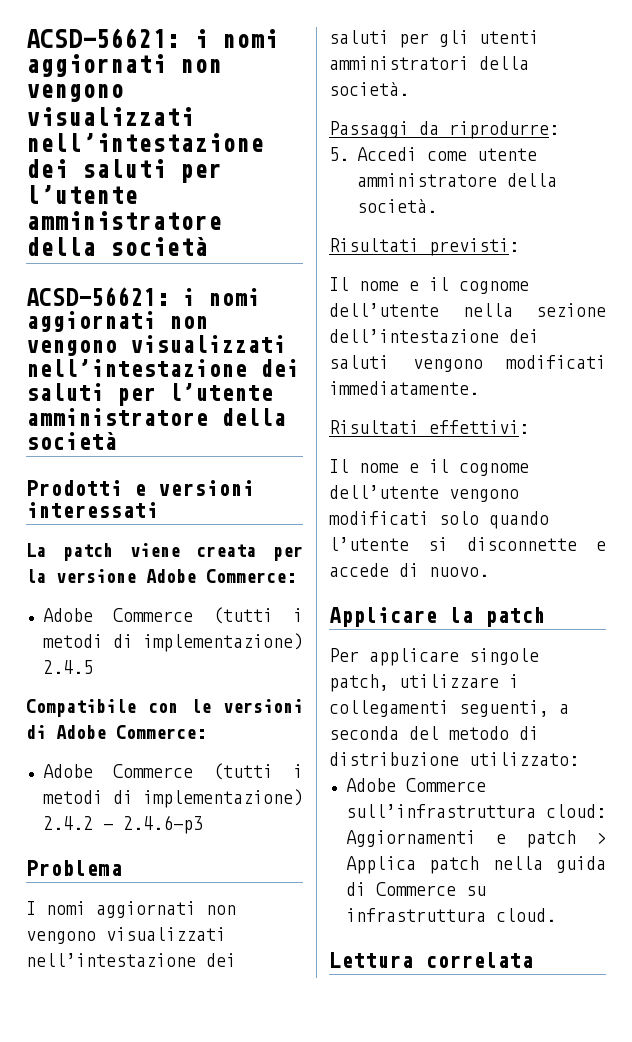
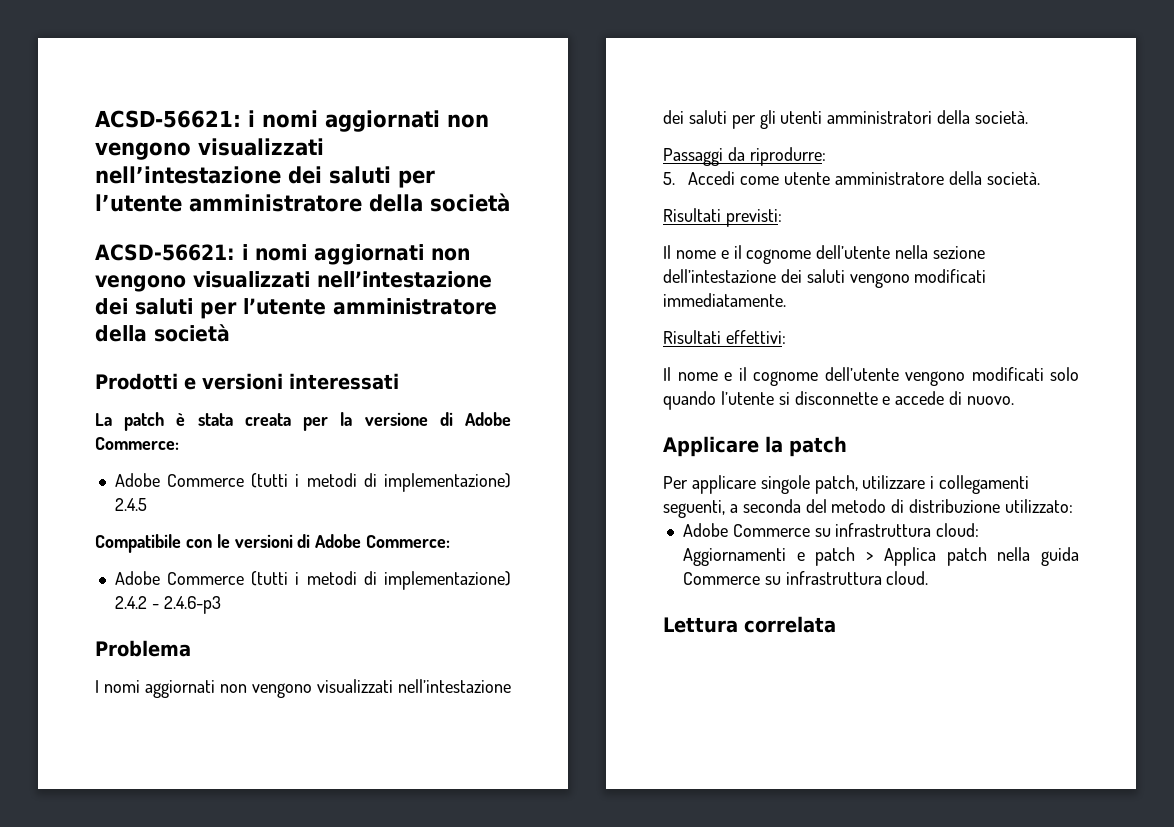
[129,543,180,557] viene -> [176,413,233,426] è stata
(136, 576) none -> [439,412,453,426] di
[345,804,536,818] sull’infrastruttura -> [814,523,932,537] su infrastruttura
[345,882,366,896] di -> (1079, 556) none

